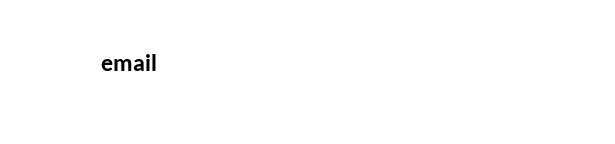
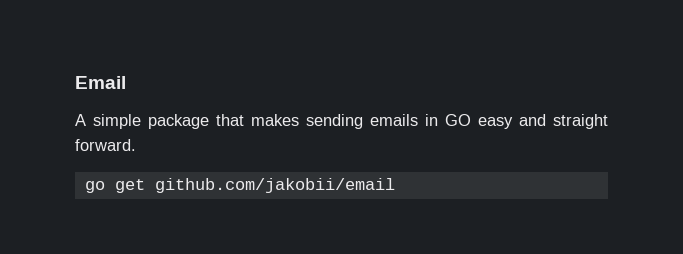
[101,54,157,71] email -> [75,76,126,89] [75,114,608,129] [75,139,136,151] [84,178,395,193] Email // A simple package that makes sending emails in GO easy and straight forward. // go get github.com/jakobii/email

